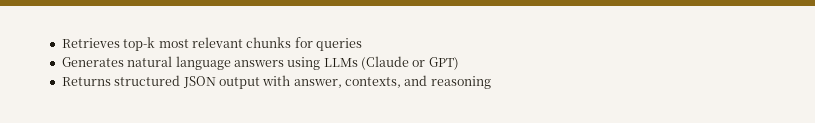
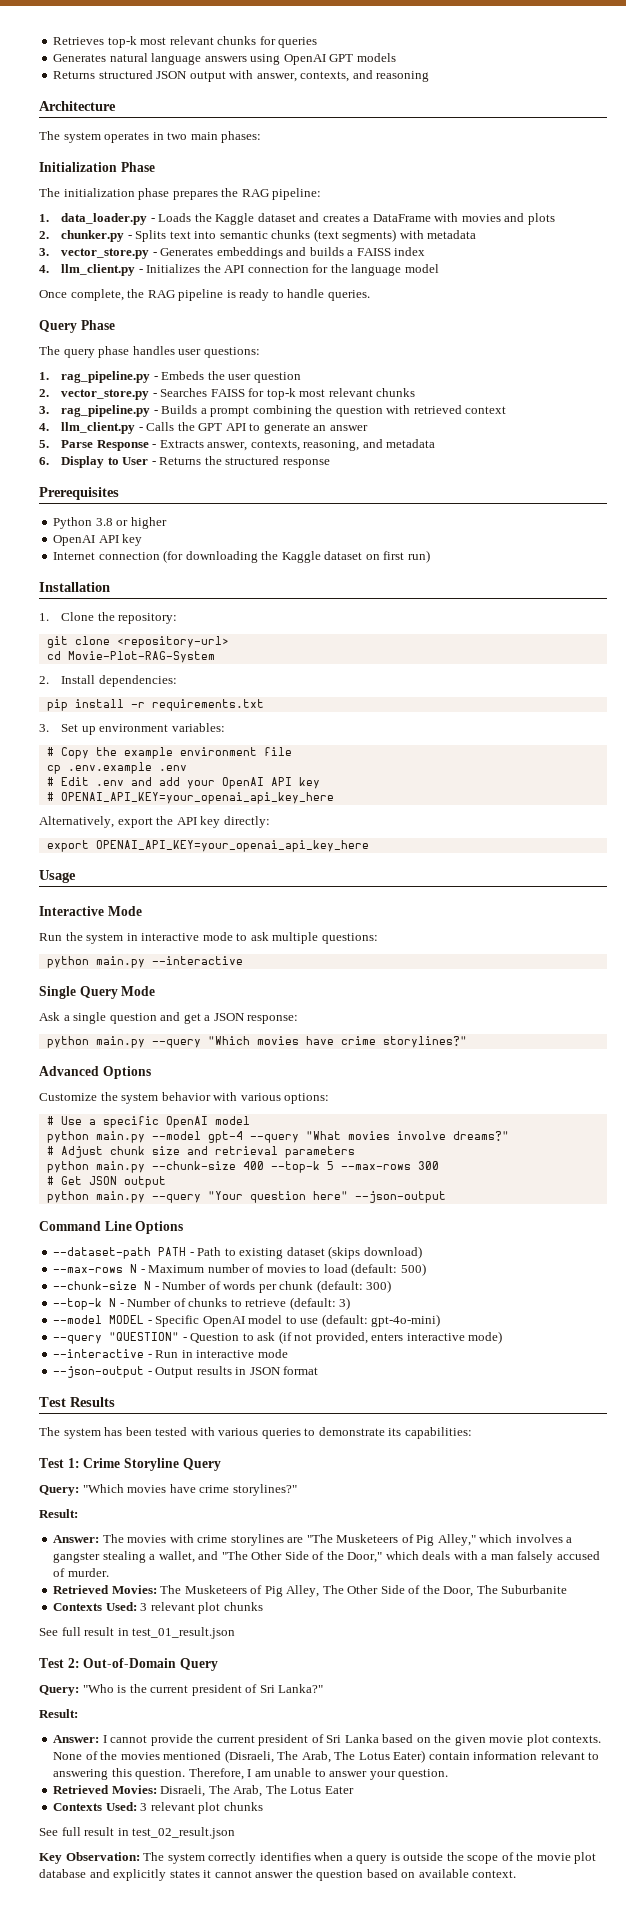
[323,56,459,70] LLMs (Claude or GPT) -> [283,53,396,65] OpenAI GPT models
(491, 82) none -> [39,101,116,111] [39,131,262,143] [39,162,155,172] [39,188,322,200] [39,213,555,225] [39,229,477,242] [39,247,426,259] [39,264,439,276] [39,289,370,301] [39,320,115,333] [39,346,260,358] [39,371,301,383] [39,388,416,400] [39,405,507,417] [39,422,368,434] [39,439,436,451] [39,456,330,468] [39,487,119,500] [53,517,167,529] [53,534,143,546] [53,550,430,563] [39,582,110,592] [39,612,178,624] [46,636,229,648] [46,651,215,663] [39,675,177,687] [46,699,264,711] [39,723,225,735] [46,747,292,759] [46,762,187,774] [46,777,320,789] [46,792,334,804] [39,816,270,828] [46,840,369,852] [39,870,76,883] [39,906,142,916] [39,932,378,944] [46,956,243,968] [39,986,156,999] [39,1012,299,1024] [46,1036,467,1048] [39,1066,151,1079] [39,1092,330,1104] [46,1116,250,1128] [46,1131,509,1143] [46,1146,355,1158] [46,1161,439,1173] [46,1176,166,1188] [46,1191,446,1203] [39,1221,184,1234] [53,1246,422,1259] [53,1263,426,1276] [53,1280,392,1293] [53,1297,351,1310] [53,1314,441,1327] [53,1331,503,1344] [53,1349,288,1358] [53,1366,319,1378] [39,1397,115,1407] [39,1427,472,1439] [39,1458,221,1471] [39,1484,297,1496] [39,1509,78,1518] [53,1534,573,1546] [53,1551,600,1563] [53,1568,109,1577] [53,1585,568,1597] [53,1602,263,1614] [39,1627,236,1639] [39,1658,218,1671] [39,1684,324,1696] [39,1709,78,1718] [53,1734,602,1746] [53,1750,600,1763] [53,1768,449,1780] [53,1785,354,1797] [53,1802,263,1814] [39,1827,236,1839] [39,1852,597,1864] [39,1869,517,1881] // Architecture // The system operates in two main phases: // Initialization Phase // The initialization phase prepares the RAG pipeline: // 1. data_loader.py - Loads the Kaggle dataset and creates a DataFrame with movies and plots // 2. chunker.py - Splits text into semantic chunks (text segments) with metadata // 3. vector_store.py - Generates embeddings and builds a FAISS index // 4. llm_client.py - Initializes the API connection for the language model // Once complete, the RAG pipeline is ready to handle queries. // Query Phase // The query phase handles user questions: // 1. rag_pipeline.py - Embeds the user question // 2. vector_store.py - Searches FAISS for top-k most relevant chunks // 3. rag_pipeline.py - Builds a prompt combining the question with retrieved context // 4. llm_client.py - Calls the GPT API to generate an answer // 5. Parse Response - Extracts answer, contexts, reasoning, and metadata // 6. Display to User - Returns the structured response // Prerequisites // Python 3.8 or higher // OpenAI API key // Internet connection (for downloading the Kaggle dataset on first run) // Installation // 1. Clone the repository: // git clone <repository-url> // cd Movie-Plot-RAG-System // 2. Install dependencies: // pip install -r requirements.txt // 3. Set up environment variables: // # Copy the example environment file // cp .env.example .env // # Edit .env and add your OpenAI API key // # OPENAI_API_KEY=your_openai_api_key_here // Alternatively, export the API key directly: // export OPENAI_API_KEY=your_openai_api_key_here // Usage // Interactive Mode // Run the system in interactive mode to ask multiple questions: // python main.py --interactive // Single Query Mode // Ask a single question and get a JSON response: // python main.py --query "Which movies have crime storylines?" // Advanced Options // Customize the system behavior with various options: // # Use a specific OpenAI model // python main.py --model gpt-4 --query "What movies involve dreams?" // # Adjust chunk size and retrieval parameters // python main.py --chunk-size 400 --top-k 5 --max-rows 300 // # Get JSON output // python main.py --query "Your question here" --json-output // Command Line Options // --dataset-path PATH - Path to existing dataset (skips download) // --max-rows N - Maximum number of movies to load (default: 500) // --chunk-size N - Number of words per chunk (default: 300) // --top-k N - Number of chunks to retrieve (default: 3) // --model MODEL - Specific OpenAI model to use (default: gpt-4o-mini) // --query "QUESTION" - Question to ask (if not provided, enters interactive mode) // --interactive - Run in interactive mode // --json-output - Output results in JSON format // Test Results // The system has been tested with various queries to demonstrate its capabilities: // Test 1: Crime Storyline Query // Query: "Which movies have crime storylines?" // Result: // Answer: The movies with crime storylines are "The Musketeers of Pig Alley," which involves a gangster stealing a wallet, and "The Other Side of the Door," which deals with a man falsely accused of murder. // Retrieved Movies: The Musketeers of Pig Alley, The Other Side of the Door, The Suburbanite // Contexts Used: 3 relevant plot chunks // See full result in test_01_result.json // Test 2: Out-of-Domain Query // Query: "Who is the current president of Sri Lanka?" // Result: // Answer: I cannot provide the current president of Sri Lanka based on the given movie plot contexts. None of the movies mentioned (Disraeli, The Arab, The Lotus Eater) contain information relevant to answering this question. Therefore, I am unable to answer your question. // Retrieved Movies: Disraeli, The Arab, The Lotus Eater // Contexts Used: 3 relevant plot chunks // See full result in test_02_result.json // Key Observation: The system correctly identifies when a query is outside the scope of the movie plot database and explicitly states it cannot answer the question based on available context.

